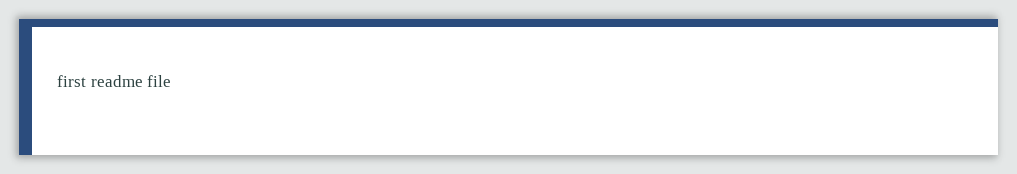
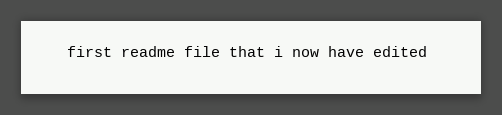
(172, 81) none -> [229,46,427,57] that i now have edited

